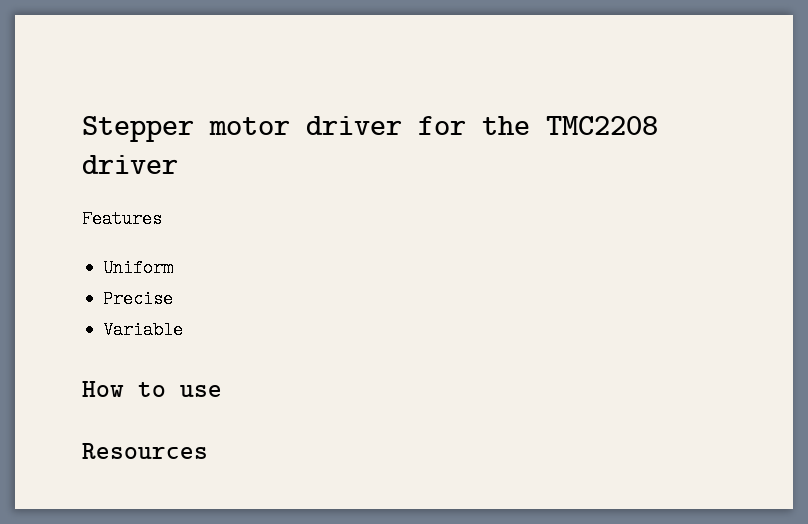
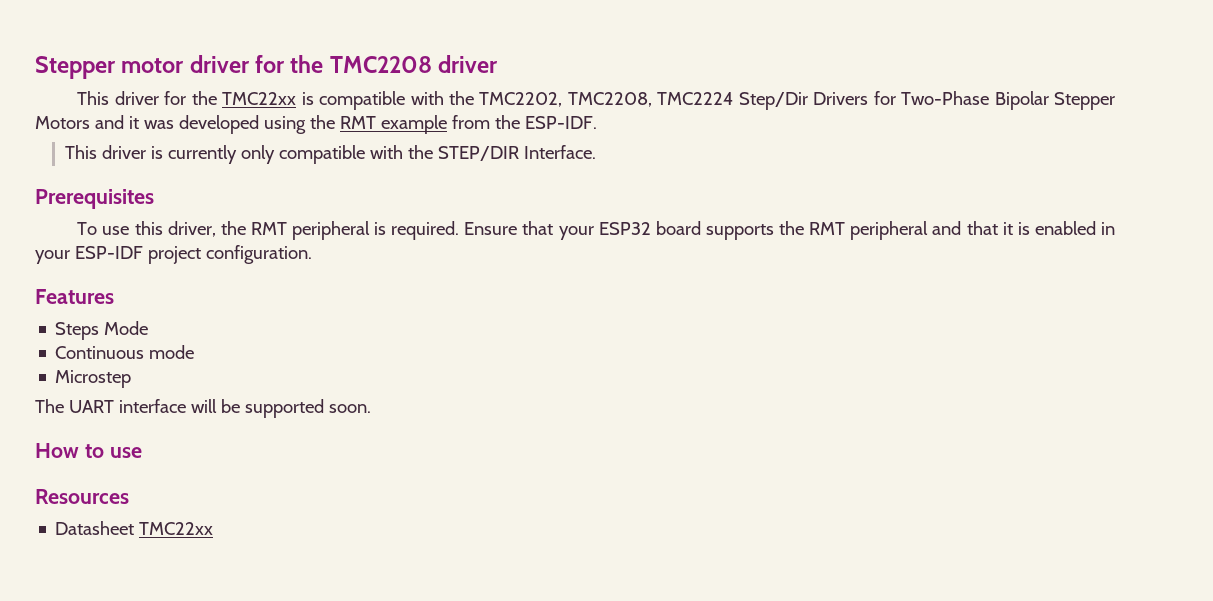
[82,210,162,228] [103,259,174,277] [103,290,174,308] [103,321,184,339] Features // Uniform // Precise // Variable -> [77,91,1115,110] [35,115,597,134] [65,145,597,164] [35,189,154,209] [77,221,1116,240] [35,245,312,264] [35,289,114,304] [55,321,149,340] [55,345,195,359] [55,370,132,388] [35,399,371,418] This driver for the TMC22xx is compatible with the TMC2202, TMC2208, TMC2224 Step/Dir Drivers for Two-Phase Bipolar Stepper Motors and it was developed using the RMT example from the ESP-IDF. // This driver is currently only compatible with the STEP/DIR Interface. // Prerequisites // To use this driver, the RMT peripheral is required. Ensure that your ESP32 board supports the RMT peripheral and that it is enabled in your ESP-IDF project configuration. // Features // Steps Mode // Continuous mode // Microstep // The UART interface will be supported soon.
(208, 451) none -> [55,521,214,535] // Datasheet TMC22xx

